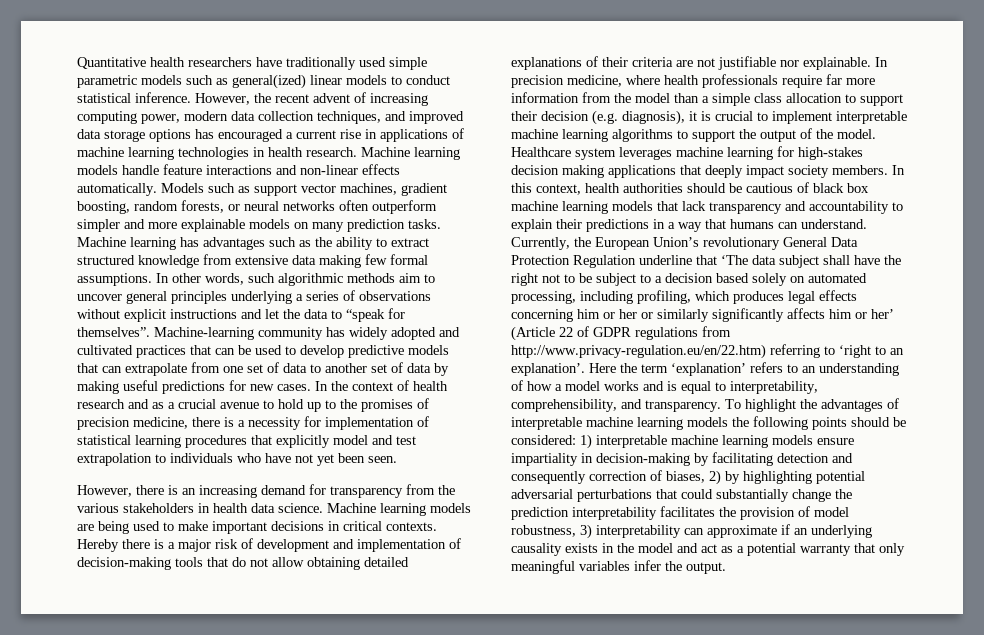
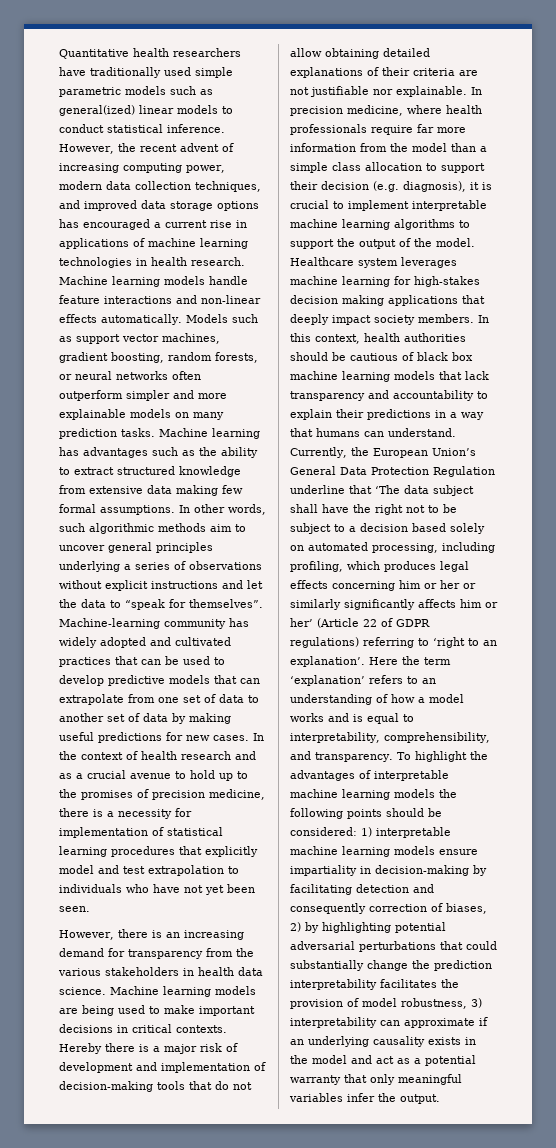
[703,237,780,250] revolutionary -> (476, 452) none
[635,326,731,340] [511,344,766,359] regulations from http://www.privacy-regulation.eu/en/22.htm) -> [290,637,359,648] regulations)

